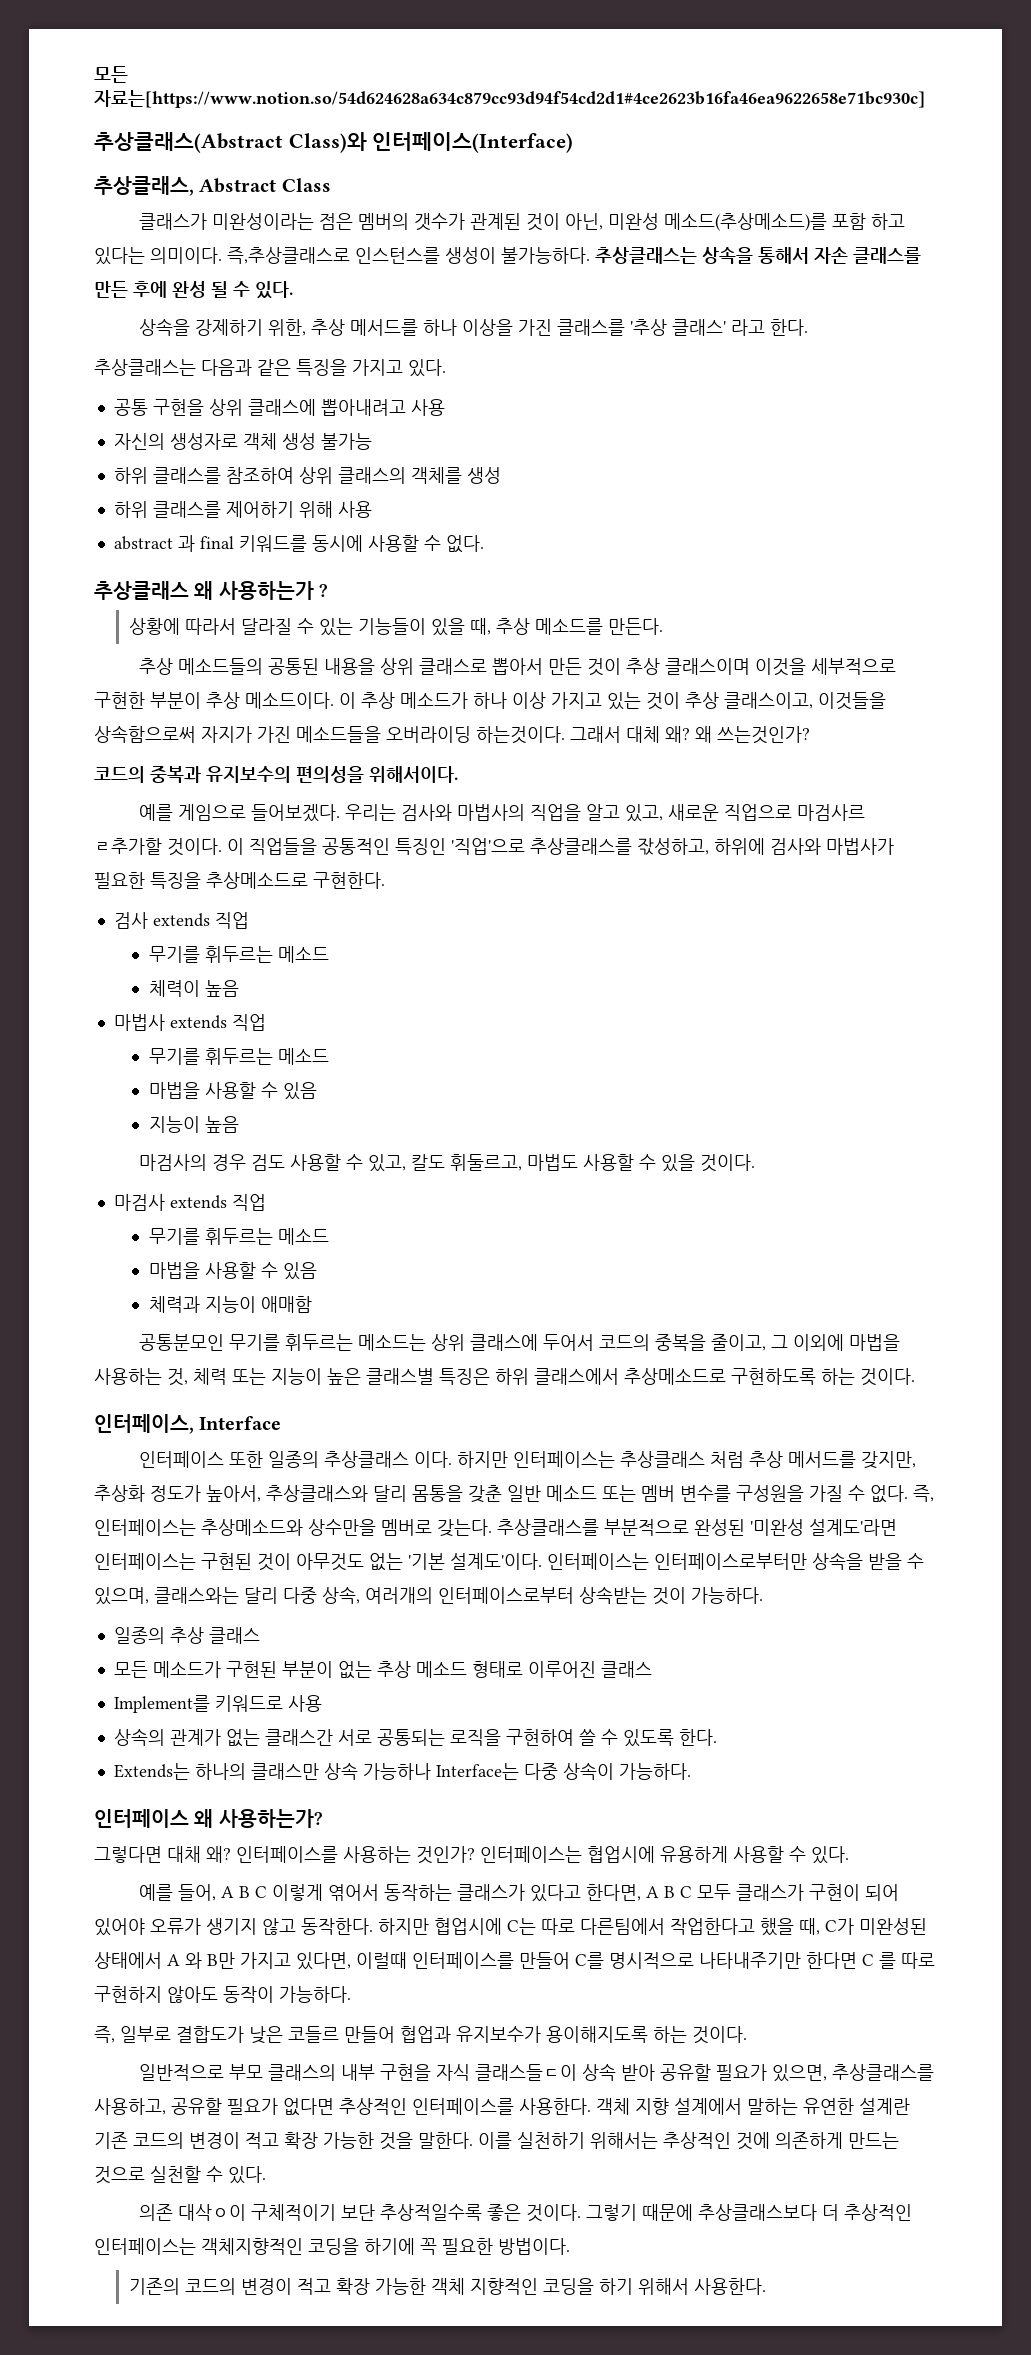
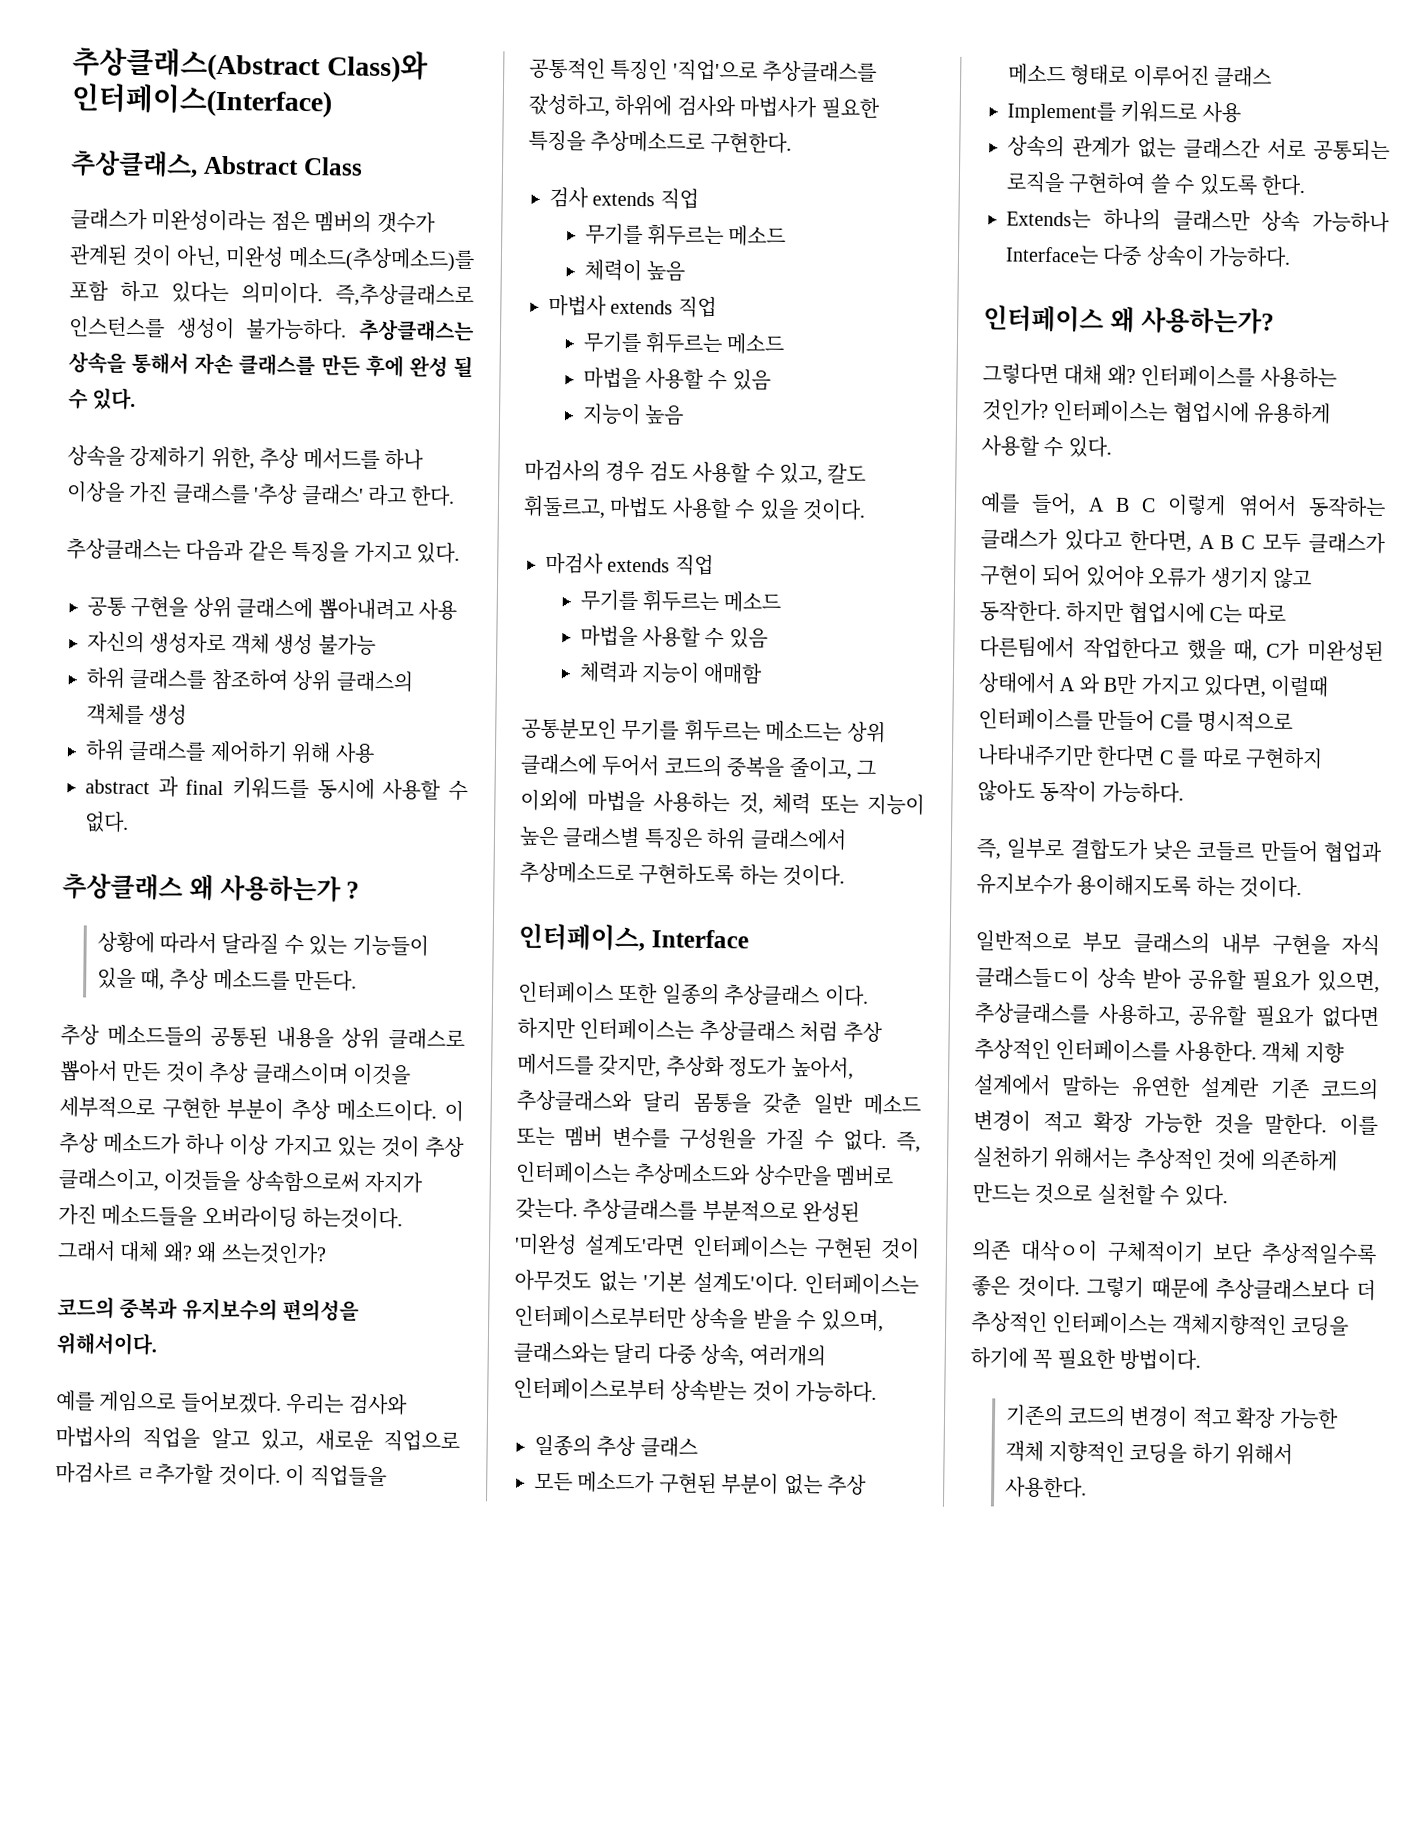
[94,66,128,83] [94,90,925,108] 모든 자료는[https://www.notion.so/54d624628a634c879cc93d94f54cd2d1#4ce2623b16fa46ea9622658e71bc930c] // -> (72, 64) none

